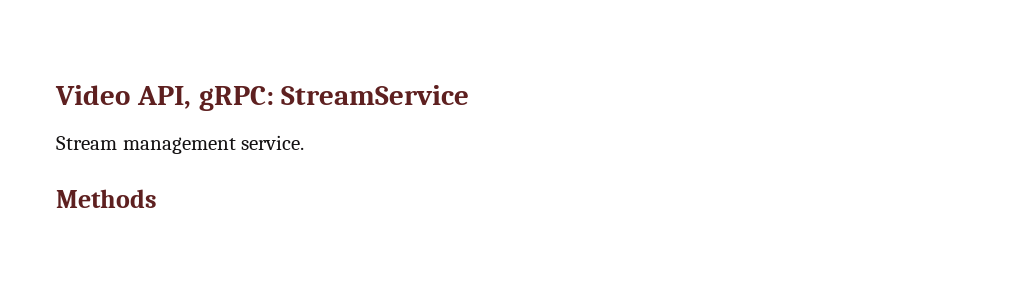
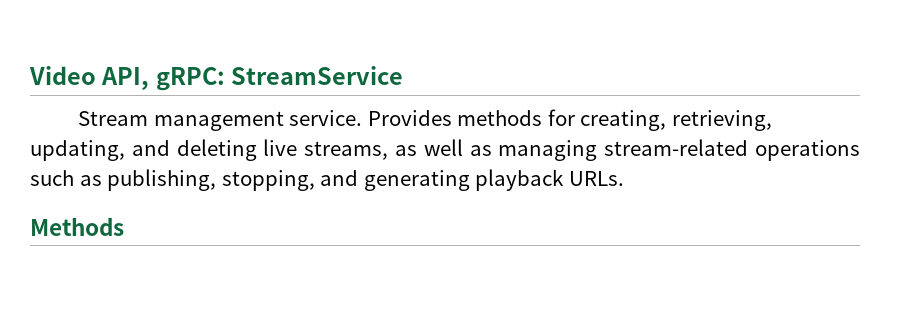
(305, 142) none -> [367,109,773,131] [30,139,860,161] [30,169,624,191] Provides methods for creating, retrieving, updating, and deleting live streams, as well as managing stream-related operations such as publishing, stopping, and generating playback URLs.

